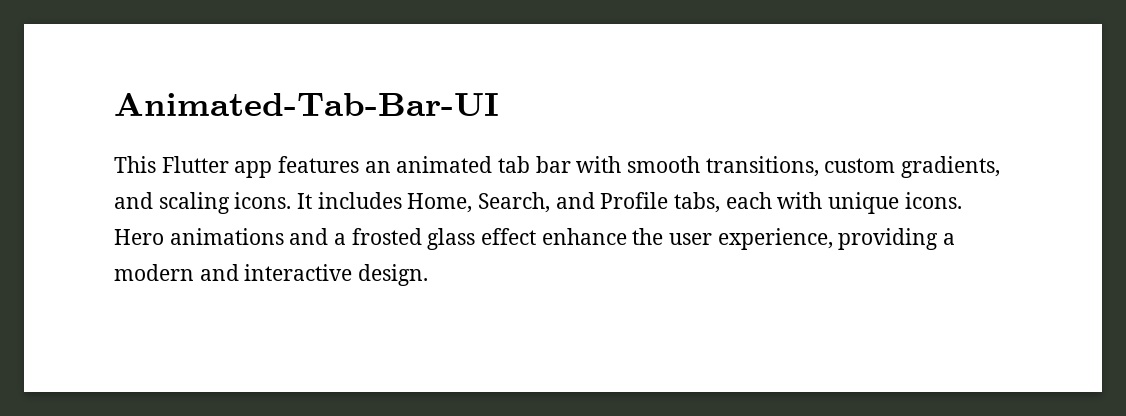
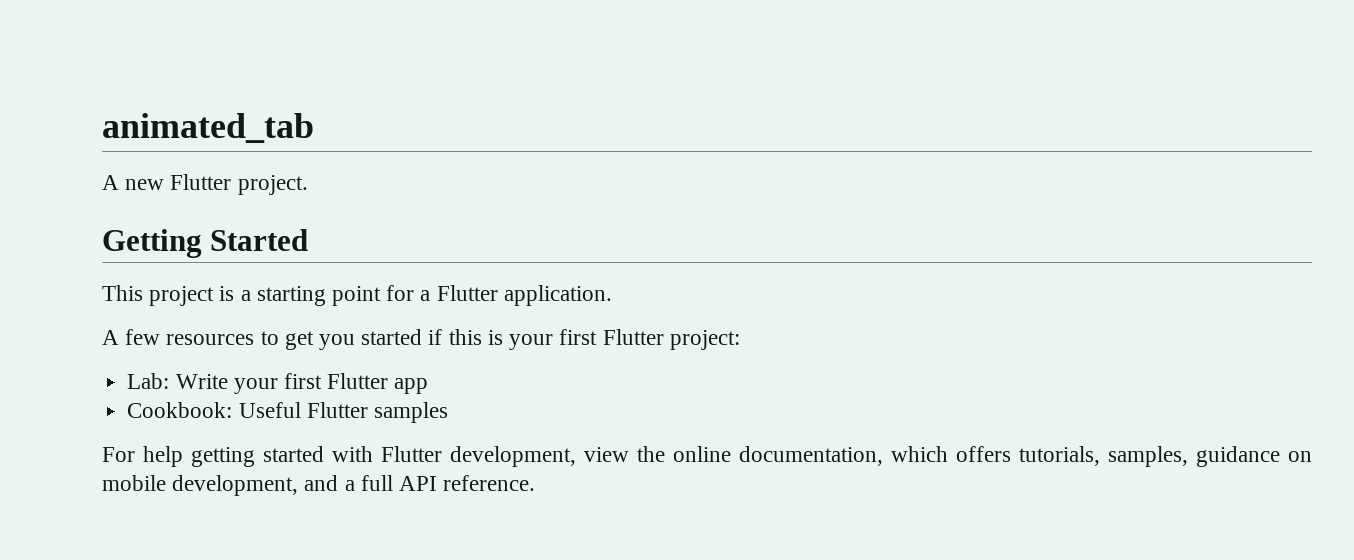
[114,93,499,116] [114,156,1001,178] [114,192,962,214] [114,228,956,250] [114,264,429,286] Animated-Tab-Bar-UI // This Flutter app features an animated tab bar with smooth transitions, custom gradients, and scaling icons. It includes Home, Search, and Profile tabs, each with unique icons. Hero animations and a frosted glass effect enhance the user experience, providing a modern and interactive design. -> [102,113,314,143] [102,174,308,195] [102,229,309,258] [102,285,612,306] [102,329,740,350] [127,373,429,394] [127,402,448,423] [102,446,1312,467] [102,475,536,496] animated_tab // A new Flutter project. // Getting Started // This project is a starting point for a Flutter application. // A few resources to get you started if this is your first Flutter project: // Lab: Write your first Flutter app // Cookbook: Useful Flutter samples // For help getting started with Flutter development, view the online documentation, which offers tutorials, samples, guidance on mobile development, and a full API reference.

